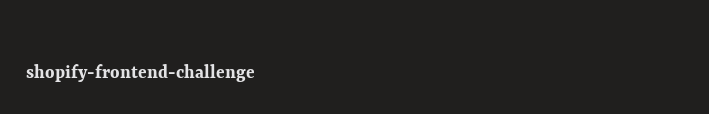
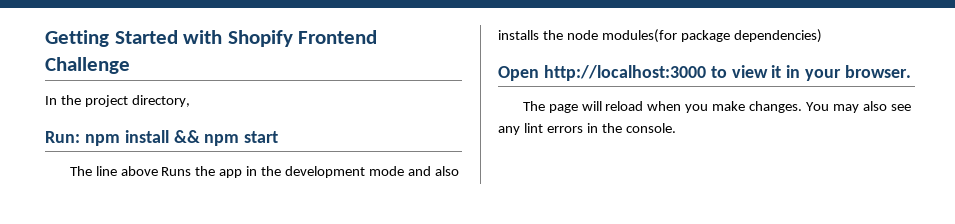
[26,64,255,82] shopify-frontend-challenge -> [45,30,378,47] [45,57,130,74] [45,95,190,107] [45,130,279,146] [69,166,459,178] [498,29,822,43] [498,65,912,81] [522,101,911,113] [498,123,676,135] Getting Started with Shopify Frontend Challenge // In the project directory, // Run: npm install && npm start // The line above Runs the app in the development mode and also installs the node modules(for package dependencies) // Open http://localhost:3000 to view it in your browser. // The page will reload when you make changes. You may also see any lint errors in the console.

